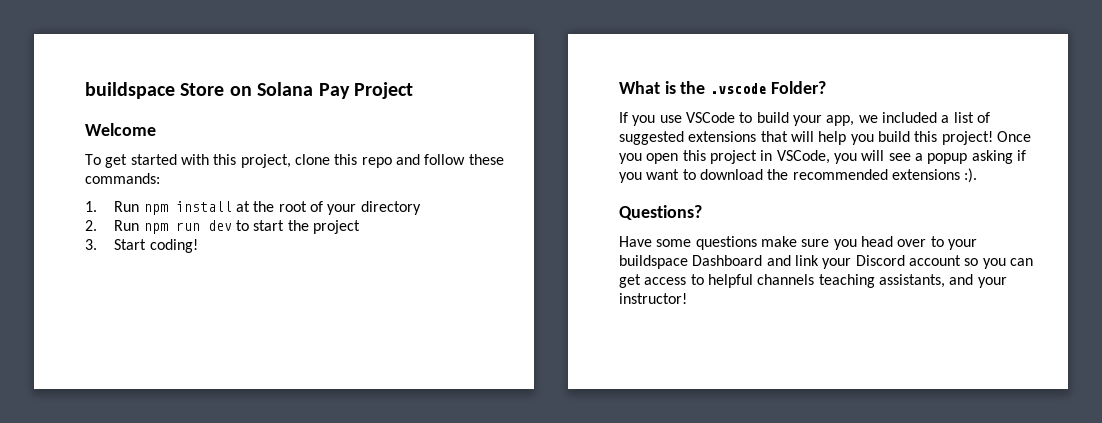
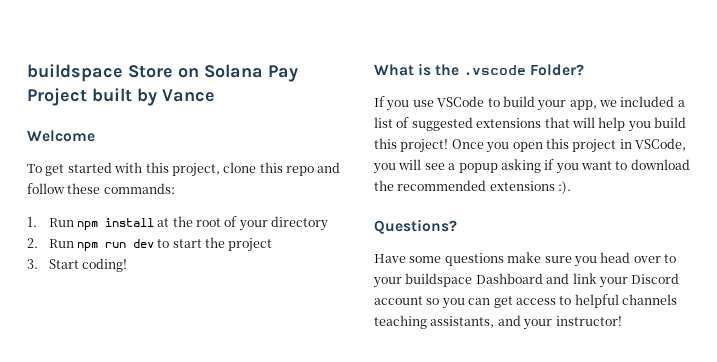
(413, 90) none -> [92,88,215,106] built by Vance

